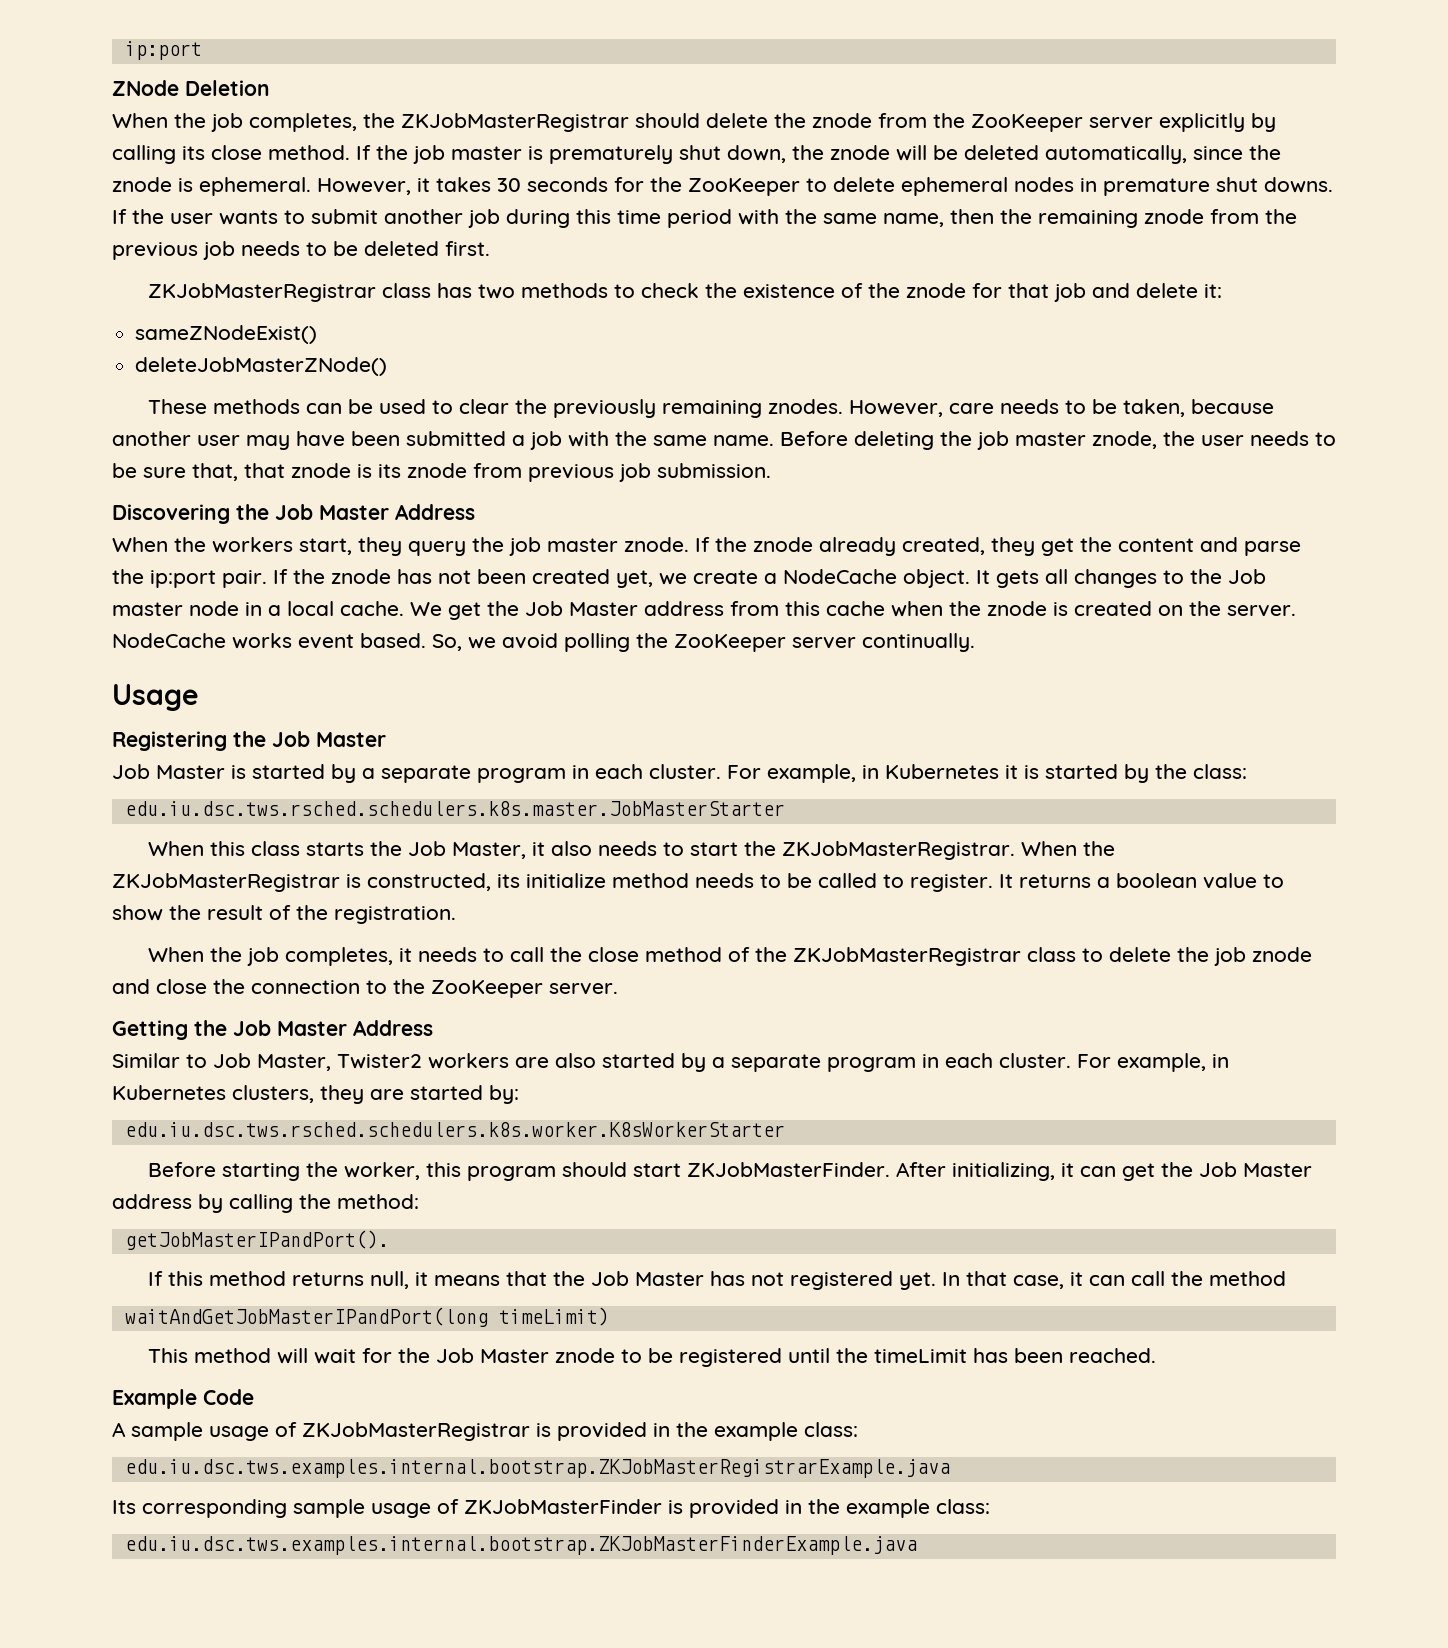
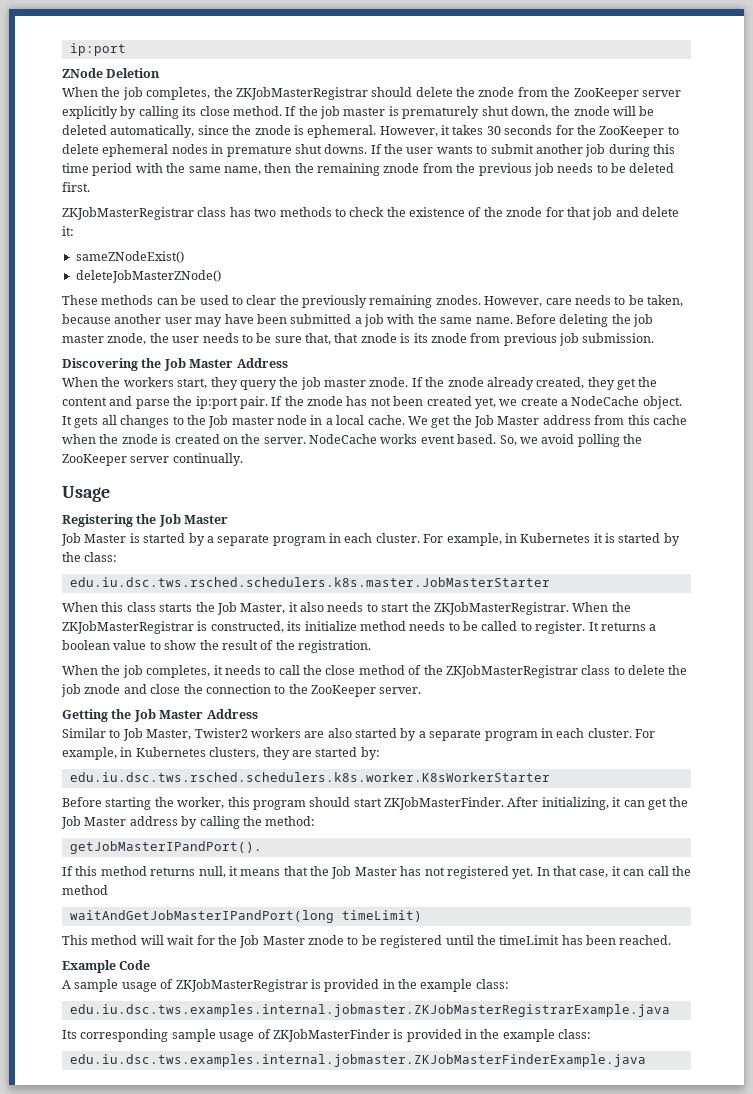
[124,1459,950,1478] edu.iu.dsc.tws.examples.internal.bootstrap.ZKJobMasterRegistrarExample.java -> [69,1004,670,1017] edu.iu.dsc.tws.examples.internal.jobmaster.ZKJobMasterRegistrarExample.java
[124,1536,917,1555] edu.iu.dsc.tws.examples.internal.bootstrap.ZKJobMasterFinderExample.java -> [69,1054,646,1067] edu.iu.dsc.tws.examples.internal.jobmaster.ZKJobMasterFinderExample.java

